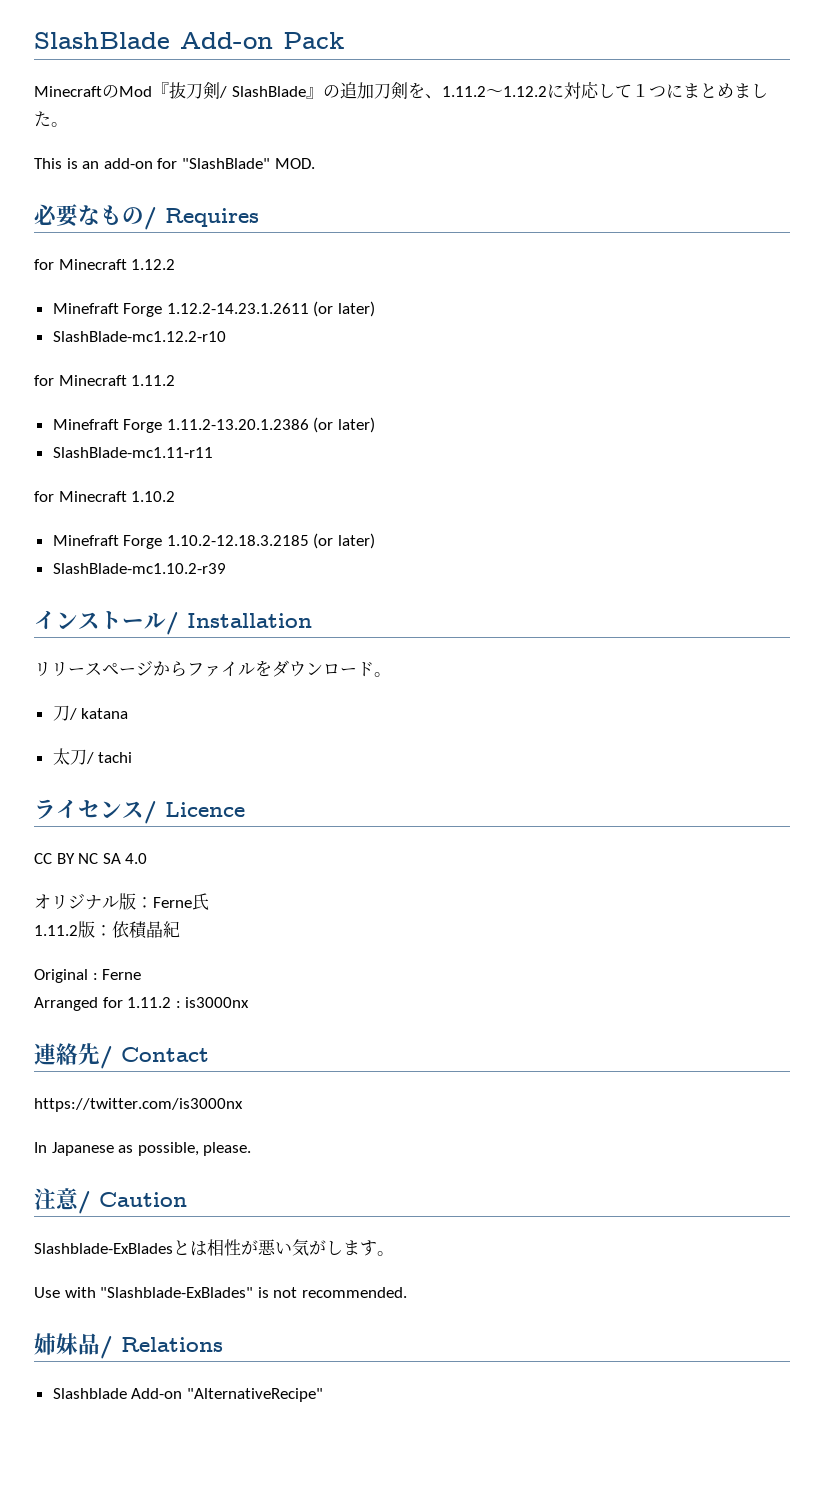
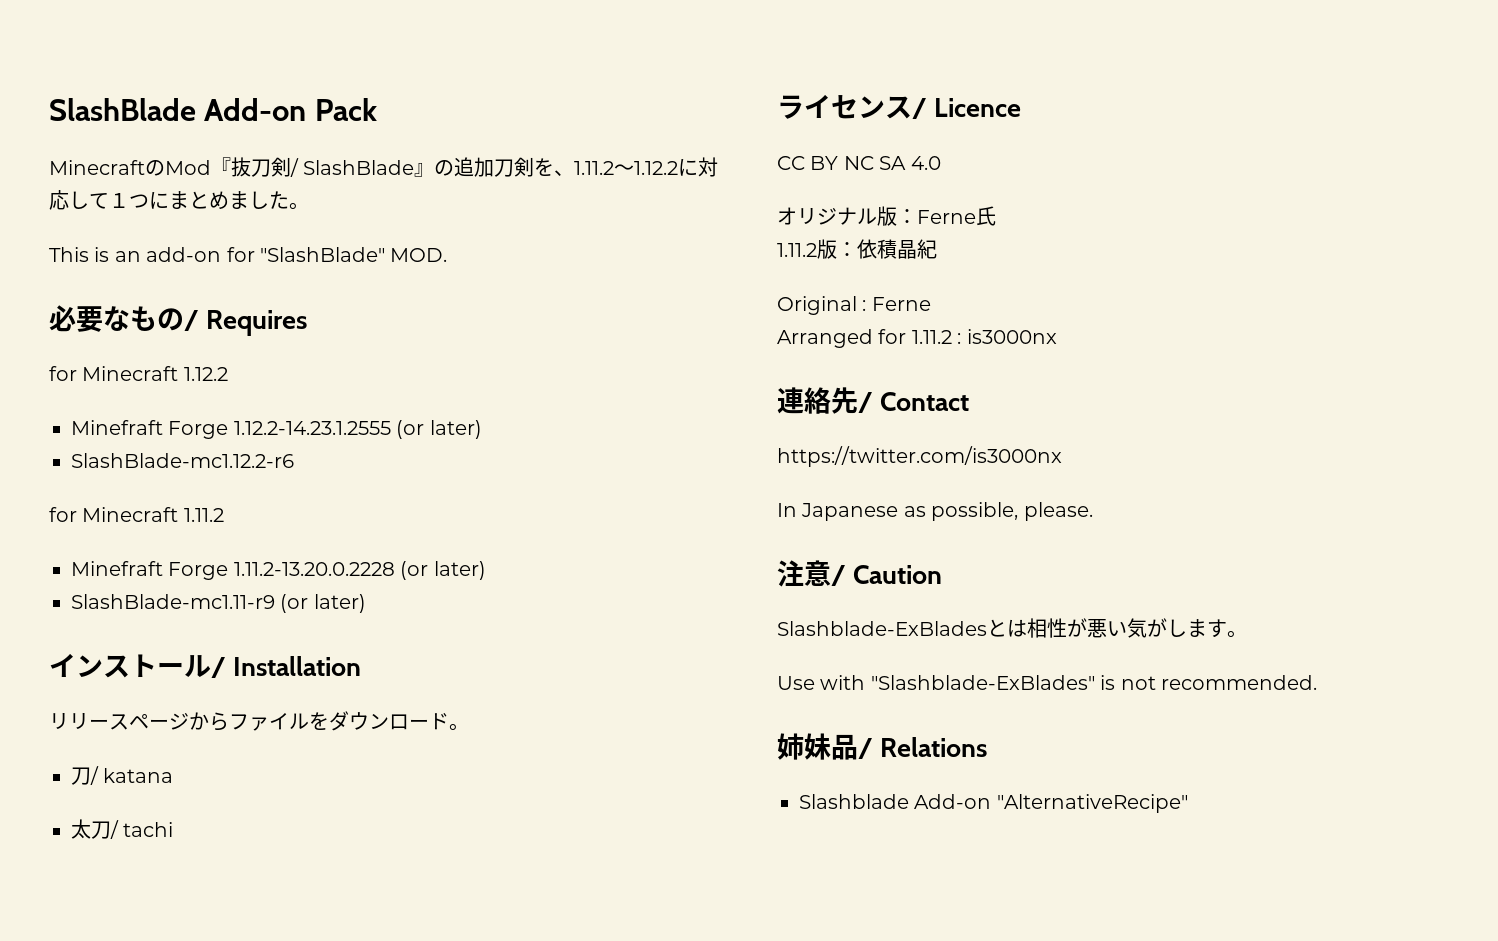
[166,301,376,317] [52,331,226,342] 1.12.2-14.23.1.2611 (or later) // SlashBlade-mc1.12.2-r10 -> [233,420,482,439] [71,453,294,468] 1.12.2-14.23.1.2555 (or later) // SlashBlade-mc1.12.2-r6
[166,417,376,433] [52,447,213,458] [34,491,176,502] [52,533,376,549] [52,563,226,574] 1.11.2-13.20.1.2386 (or later) // SlashBlade-mc1.11-r11 // for Minecraft 1.10.2 // Minefraft Forge 1.10.2-12.18.3.2185 (or later) // SlashBlade-mc1.10.2-r39 -> [233,561,486,580] [71,594,366,613] 1.11.2-13.20.0.2228 (or later) // SlashBlade-mc1.11-r9 (or later)

